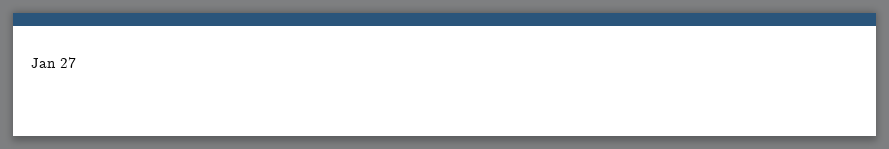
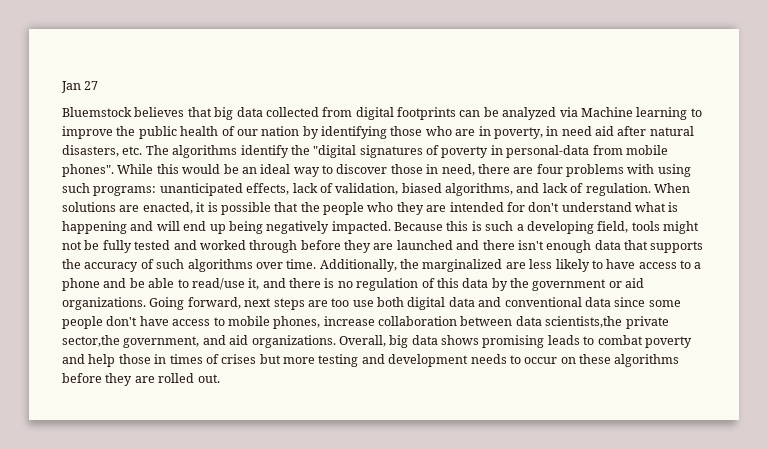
(76, 62) none -> [62,107,702,120] [62,126,694,139] [62,145,668,158] [62,164,691,177] [62,183,690,196] [62,202,679,215] [62,221,699,234] [62,240,704,253] [62,259,702,272] [62,278,645,291] [62,297,681,310] [62,316,669,329] [62,335,692,348] [62,354,680,367] [62,373,220,386] // Bluemstock believes that big data collected from digital footprints can be analyzed via Machine learning to improve the public health of our nation by identifying those who are in poverty, in need aid after natural disasters, etc. The algorithms identify the "digital signatures of poverty in personal-data from mobile phones". While this would be an ideal way to discover those in need, there are four problems with using such programs: unanticipated effects, lack of validation, biased algorithms, and lack of regulation. When solutions are enacted, it is possible that the people who they are intended for don't understand what is happening and will end up being negatively impacted. Because this is such a developing field, tools might not be fully tested and worked through before they are launched and there isn't enough data that supports the accuracy of such algorithms over time. Additionally, the marginalized are less likely to have access to a phone and be able to read/use it, and there is no regulation of this data by the government or aid organizations. Going forward, next steps are too use both digital data and conventional data since some people don't have access to mobile phones, increase collaboration between data scientists,the private sector,the government, and aid organizations. Overall, big data shows promising leads to combat poverty and help those in times of crises but more testing and development needs to occur on these algorithms before they are rolled out.

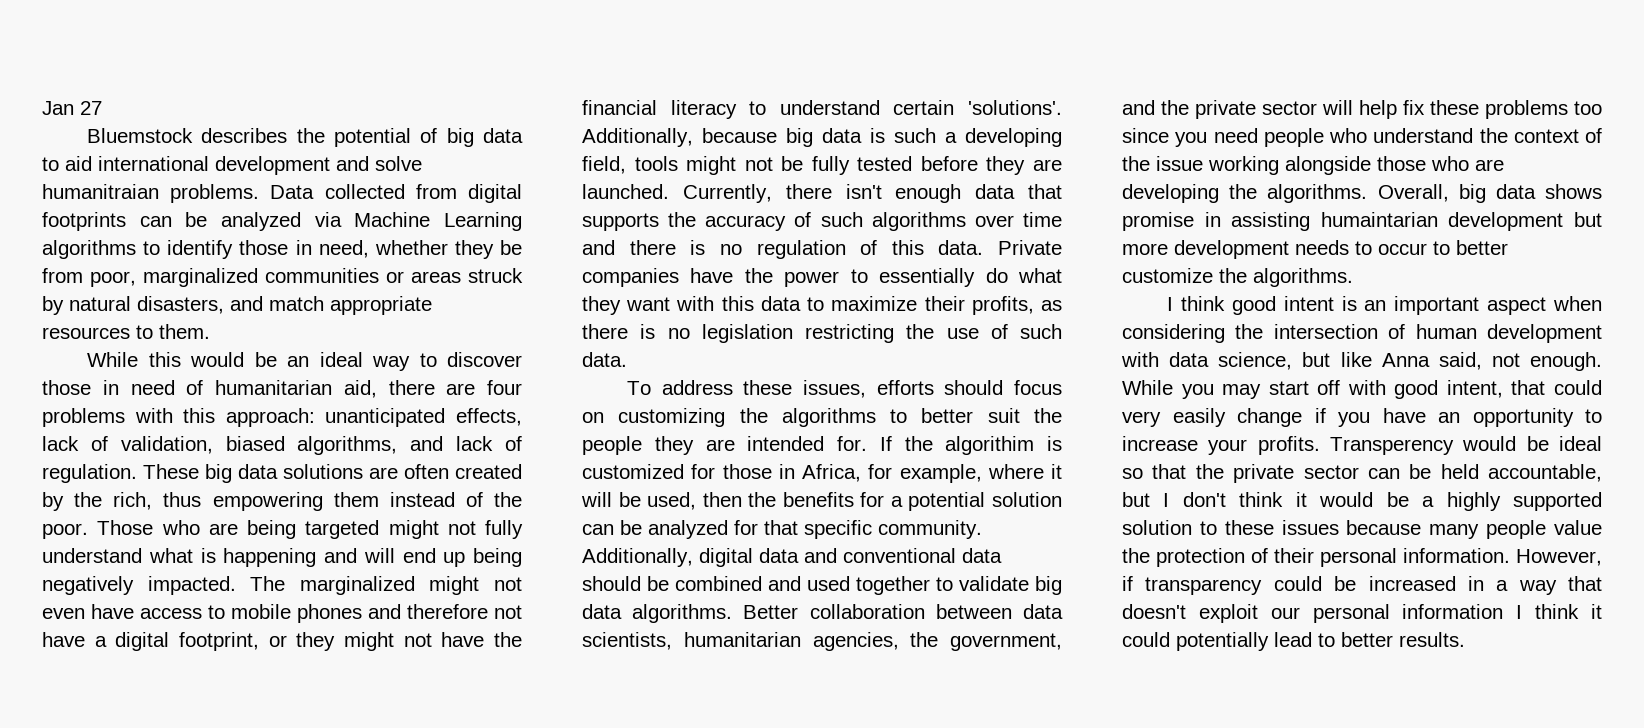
[134,107,263,120] believes that big data -> [201,128,523,147] [42,156,422,175] [42,184,315,203] describes the potential of big data to aid international development and solve humanitraian problems. Data
[636,107,702,120] [62,126,694,139] [62,145,668,158] [62,164,114,177] learning to improve the public health of our nation by identifying those who are in poverty, in need aid after natural disasters, etc. The algorithms identify the "digital signatures of poverty in personal-data from mobile phones". -> [444,212,522,231] [42,240,522,259] [42,268,523,287] [42,296,432,315] [42,324,210,339] Learning algorithms to identify those in need, whether they be from poor, marginalized communities or areas struck by natural disasters, and match appropriate resources to them. //
[441,164,475,176] need, -> [130,380,377,398] need of humanitarian aid,
[657,164,691,177] [62,183,157,196] using such programs: -> [183,408,315,427] this approach:
[653,183,690,193] [62,202,560,215] When solutions are enacted, it is possible that the people who they are intended for don't -> [143,464,522,483] [42,492,522,511] [42,520,523,539] These big data solutions are often created by the rich, thus empowering them instead of the poor. Those who are being targeted might not fully
[394,221,469,231] Because this -> [250,576,522,595] [42,604,522,623] [42,632,522,651] [582,100,1062,119] [582,128,862,147] The marginalized might not even have access to mobile phones and therefore not have a digital footprint, or they might not have the financial literacy to understand certain 'solutions'. Additionally, because big data
[173,240,480,253] and worked through before they are launched and -> [920,156,1062,175] [582,184,772,203] before they are launched. Currently,
[286,259,702,272] [62,278,260,291] time. Additionally, the marginalized are less likely to have access to a phone and be able to read/use it, -> [1023,212,1062,227] time
[462,278,645,291] [62,297,404,310] data by the government or aid organizations. Going forward, next steps are too use both -> [938,240,1062,255] [582,268,1062,287] [582,296,1062,315] [582,324,1062,343] [582,352,627,367] [627,380,1062,398] [582,408,1062,427] [582,436,1062,455] [582,464,1062,483] [581,492,1062,511] [582,520,982,539] [582,548,693,567] data. Private companies have the power to essentially do what they want with this data to maximize their profits, as there is no legislation restricting the use of such data. // To address these issues, efforts should focus on customizing the algorithms to better suit the people they are intended for. If the algorithim is customized for those in Africa, for example, where it will be used, then the benefits for a potential solution can be analyzed for that specific community. Additionally,
[614,297,681,307] [62,316,669,329] [62,335,692,348] [62,354,680,367] [62,373,220,386] since some people don't have access to mobile phones, increase collaboration between data scientists,the private sector,the government, and aid organizations. Overall, big data shows promising leads to combat poverty and help those in times of crises but more testing and development needs to occur on these algorithms before they are rolled out. -> [582,576,1062,595] [582,604,1063,623] [582,632,1062,651] [1122,100,1602,119] [1122,128,1602,147] [1122,156,1504,175] [1122,184,1602,203] [1122,212,1602,231] [1122,240,1508,259] [1122,268,1353,287] [1167,296,1602,315] [1122,324,1602,343] [1121,352,1602,371] [1122,380,1602,399] [1122,408,1602,427] [1122,436,1602,455] [1122,464,1602,483] [1122,492,1602,511] [1122,520,1602,539] [1122,548,1602,567] [1122,576,1602,595] [1122,604,1602,623] [1122,632,1465,651] should be combined and used together to validate big data algorithms. Better collaboration between data scientists, humanitarian agencies, the government, and the private sector will help fix these problems too since you need people who understand the context of the issue working alongside those who are developing the algorithms. Overall, big data shows promise in assisting humaintarian development but more development needs to occur to better customize the algorithms. // I think good intent is an important aspect when considering the intersection of human development with data science, but like Anna said, not enough. While you may start off with good intent, that could very easily change if you have an opportunity to increase your profits. Transperency would be ideal so that the private sector can be held accountable, but I don't think it would be a highly supported solution to these issues because many people value the protection of their personal information. However, if transparency could be increased in a way that doesn't exploit our personal information I think it could potentially lead to better results.

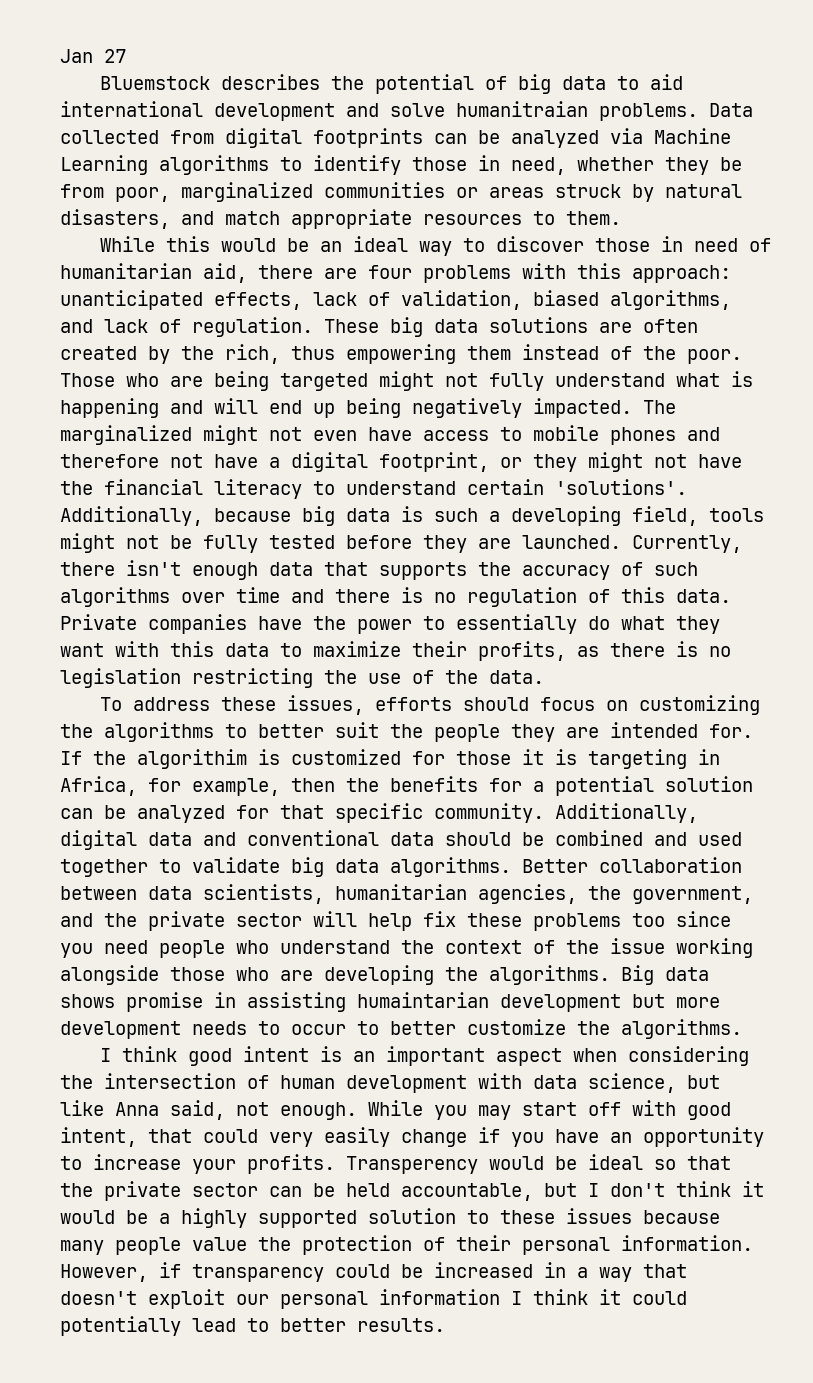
[1020,324,1062,339] such -> [445,670,478,684] the
(772, 471) none -> [522,749,687,769] it is targeting
[987,464,1062,479] [581,492,697,510] where it will be used, -> (280, 787) none
[1377,184,1486,203] Overall, big -> [621,965,654,985] Big

